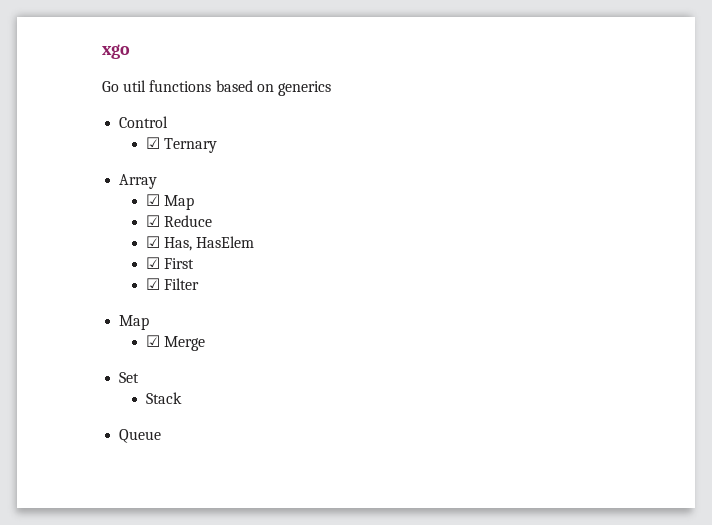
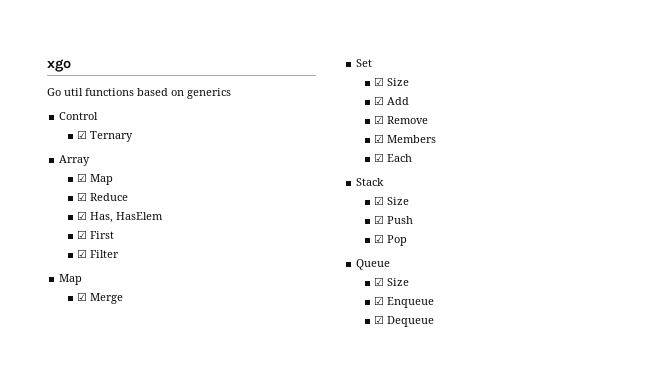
[145,392,182,404] [119,429,162,443] Stack // Queue -> [374,77,410,86] [374,96,410,105] [374,115,429,124] [374,134,437,143] [374,153,413,162] [356,178,385,186] [374,196,410,205] [374,215,414,224] [374,234,408,246] [356,259,391,270] [374,277,410,286] [374,296,435,308] [374,315,435,327] ☑ Size // ☑ Add // ☑ Remove // ☑ Members // ☑ Each // Stack // ☑ Size // ☑ Push // ☑ Pop // Queue // ☑ Size // ☑ Enqueue // ☑ Dequeue

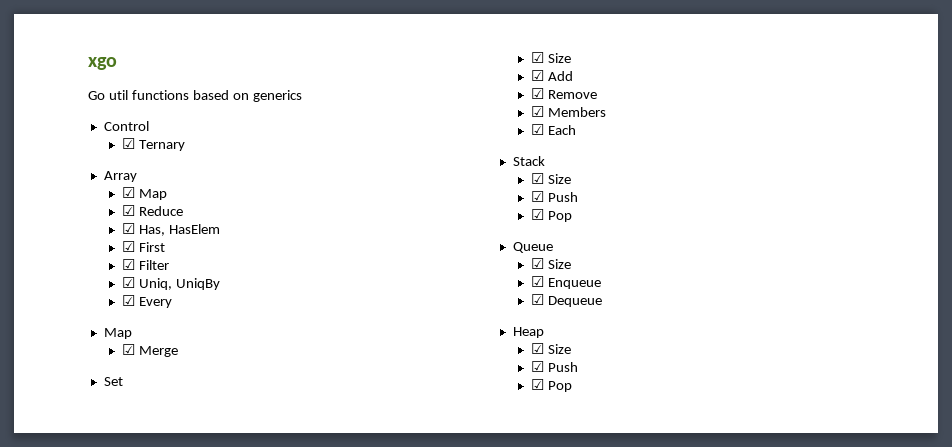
(120, 254) none -> [122,277,221,290] [122,295,173,308] // ☑ Uniq, UniqBy // ☑ Every
(435, 321) none -> [512,327,544,338] [531,343,572,354] [531,361,579,372] [531,379,573,392] // Heap // ☑ Size // ☑ Push // ☑ Pop

